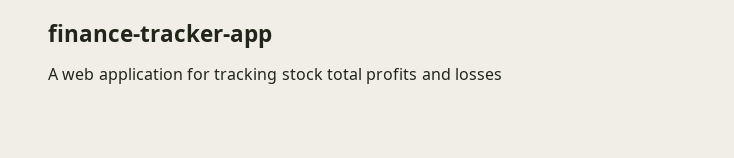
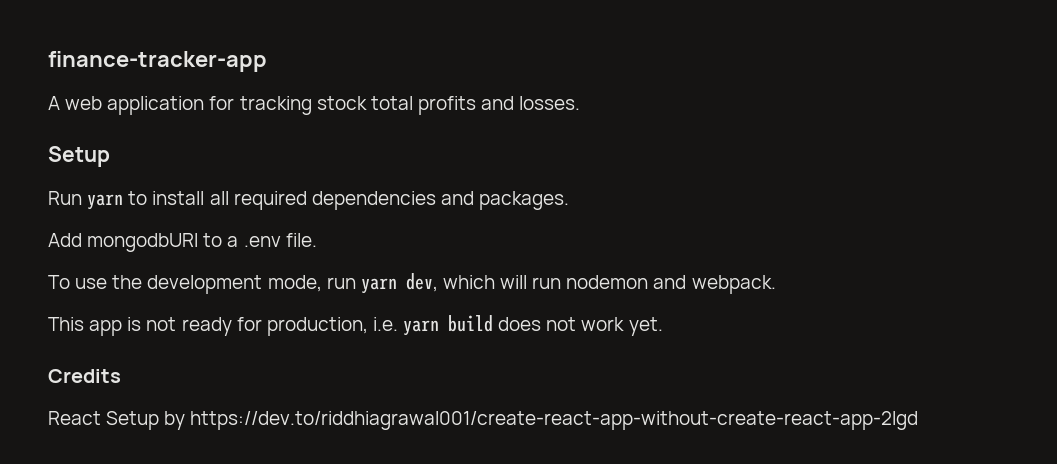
[454,68,502,80] losses -> [519,96,581,110] [48,146,110,167] [48,191,570,210] [48,233,317,252] [48,273,776,294] [48,315,663,336] [48,369,121,383] [48,411,919,430] losses. // Setup // Run yarn to install all required dependencies and packages. // Add mongodbURI to a .env file. // To use the development mode, run yarn dev, which will run nodemon and webpack. // This app is not ready for production, i.e. yarn build does not work yet. // Credits // React Setup by https://dev.to/riddhiagrawal001/create-react-app-without-create-react-app-2lgd

